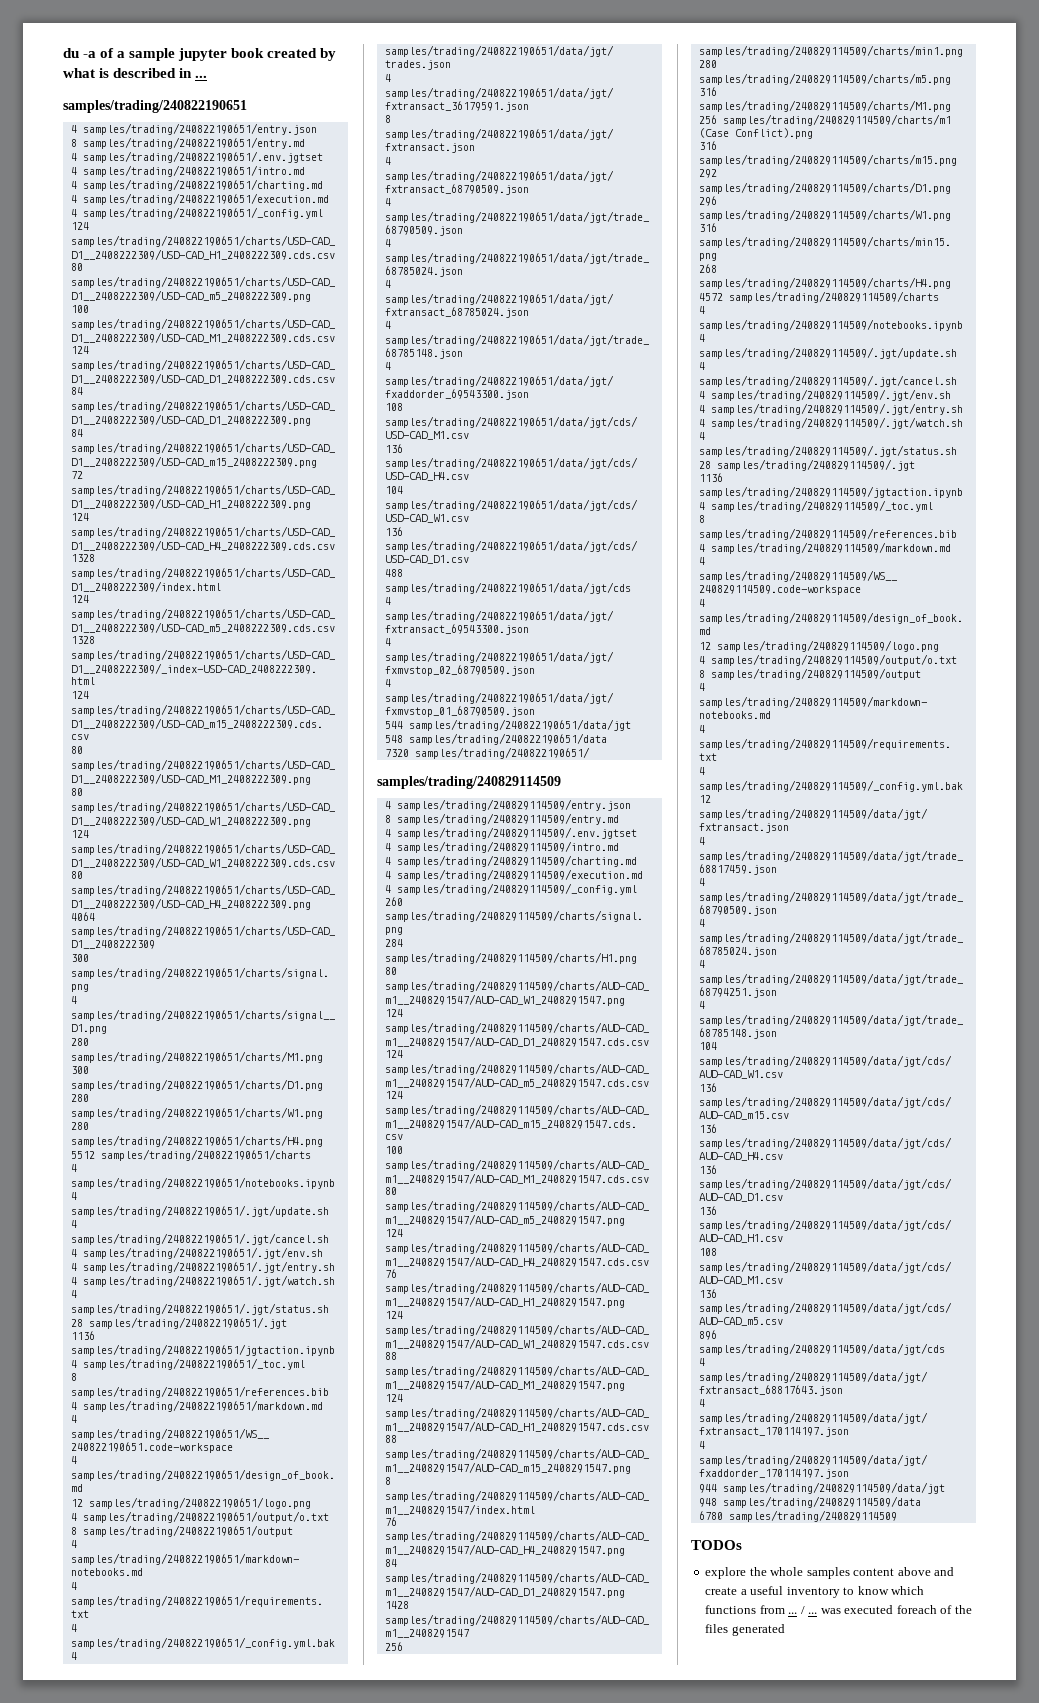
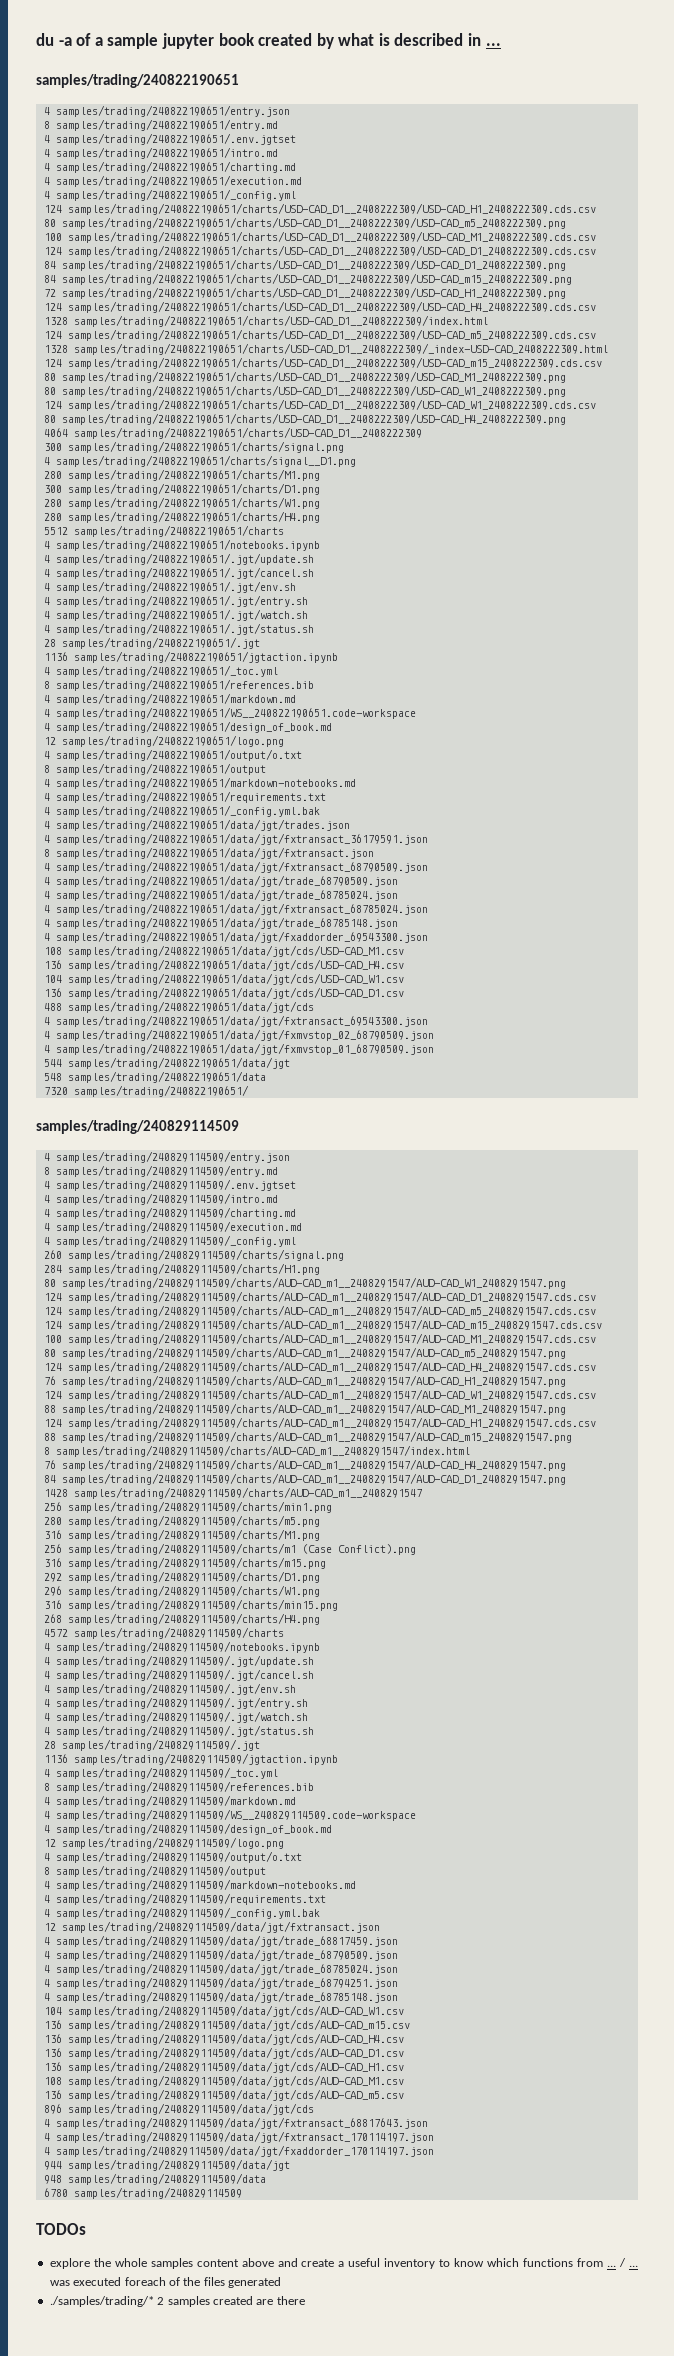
(785, 1630) none -> [49,2296,305,2307] // ./samples/trading/* 2 samples created are there

